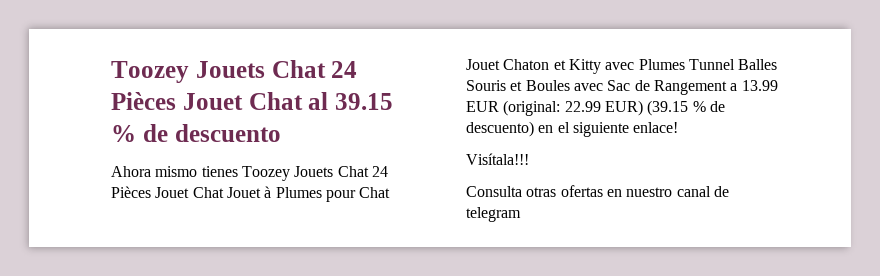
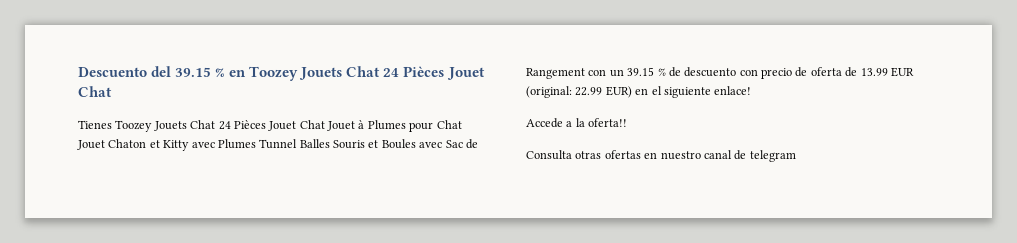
[111,60,358,83] [111,92,393,110] [111,124,281,142] [111,166,238,177] Toozey Jouets Chat 24 Pièces Jouet Chat al 39.15 % de descuento // Ahora mismo tienes -> [78,66,485,81] [78,86,112,97] [78,120,112,129] Descuento del 39.15 % en Toozey Jouets Chat 24 Pièces Jouet Chat // Tienes
[730,83,738,91] a -> [588,67,858,79] con un 39.15 % de descuento con precio de oferta de
[647,100,725,116] [466,121,534,137] (39.15 % de descuento) -> (632, 92) none
[466,153,529,165] Visítala!!! -> [526,118,628,128] Accede a la oferta!!

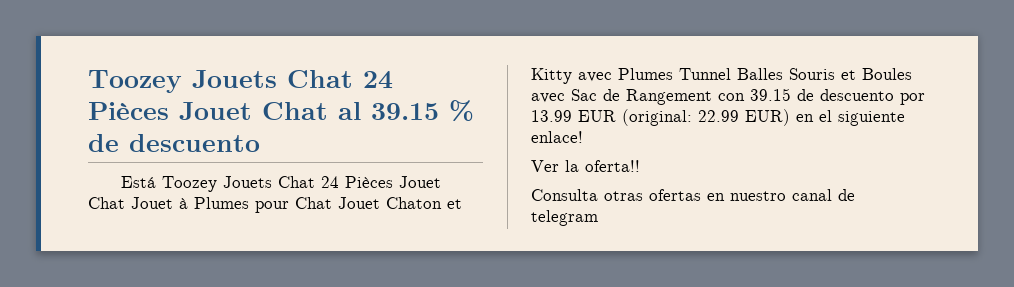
[78,66,485,81] [78,86,112,97] [78,120,112,129] Descuento del 39.15 % en Toozey Jouets Chat 24 Pièces Jouet Chat // Tienes -> [88,70,393,93] [88,100,474,122] [88,134,260,152] [121,176,157,188] Toozey Jouets Chat 24 Pièces Jouet Chat al 39.15 % de descuento // Está
[609,67,858,79] un 39.15 % de descuento con precio de oferta de -> [750,88,925,105] 39.15 de descuento por
[526,118,573,128] Accede a -> [531,160,559,172] Ver

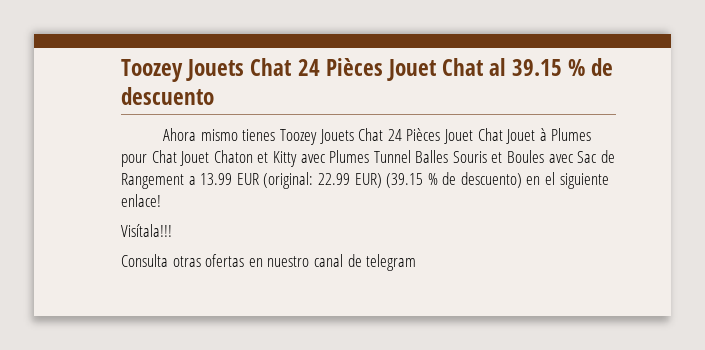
[121,176,157,188] Está -> [163,128,276,141] Ahora mismo tienes
[718,88,925,105] con 39.15 de descuento por -> [188,176,196,185] a
(790, 117) none -> [386,172,522,188] (39.15 % de descuento)
[531,160,640,172] Ver la oferta!! -> [121,224,172,237] Visítala!!!

